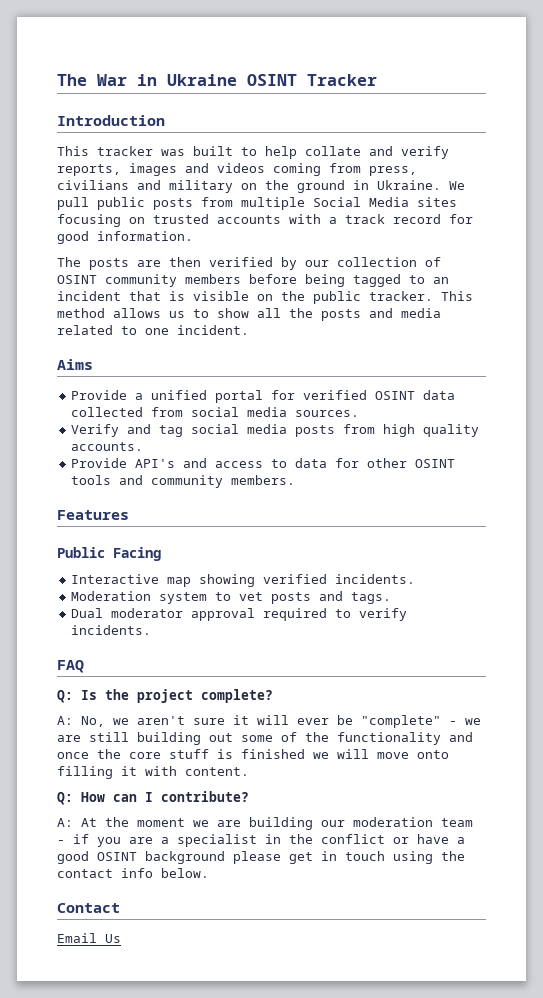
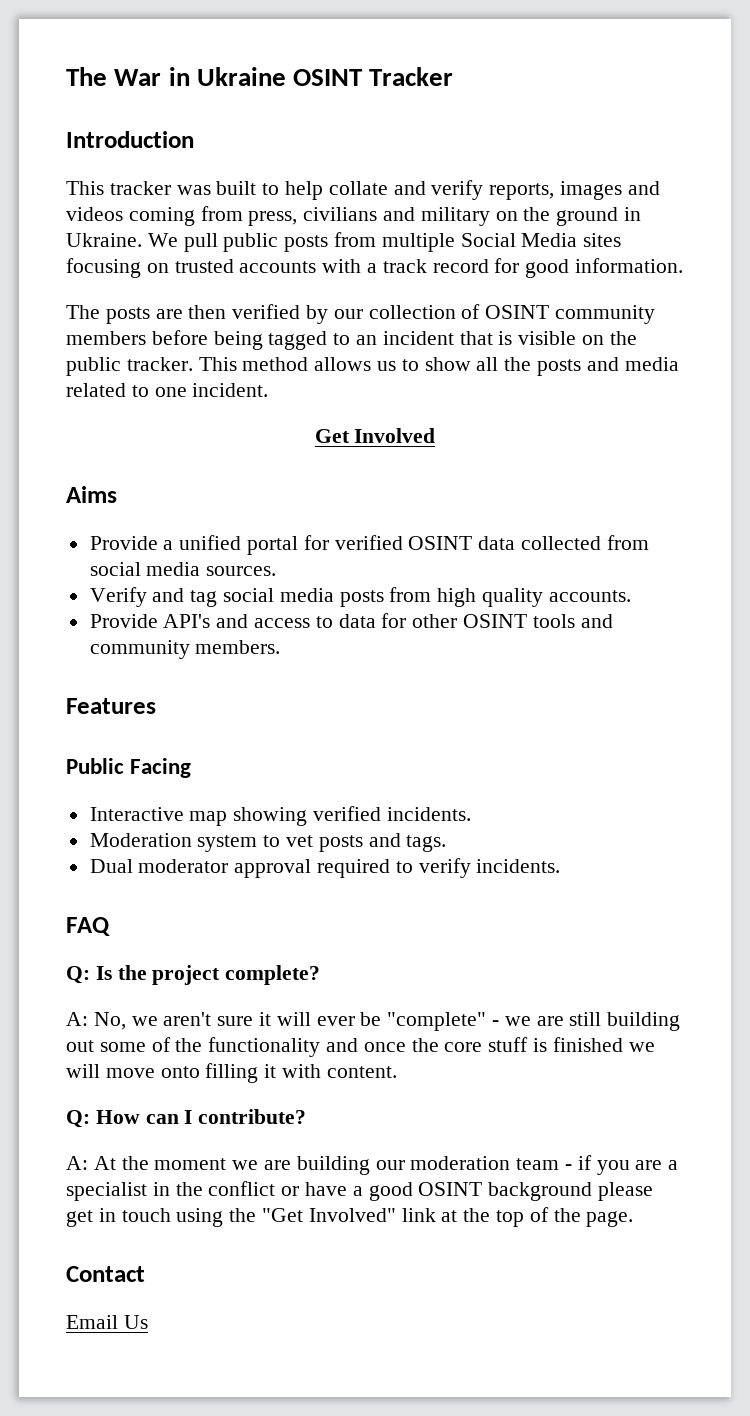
(249, 330) none -> [314,428,436,443] // Get Involved
[57,868,209,878] contact info below. -> [262,1207,634,1227] "Get Involved" link at the top of the page.

